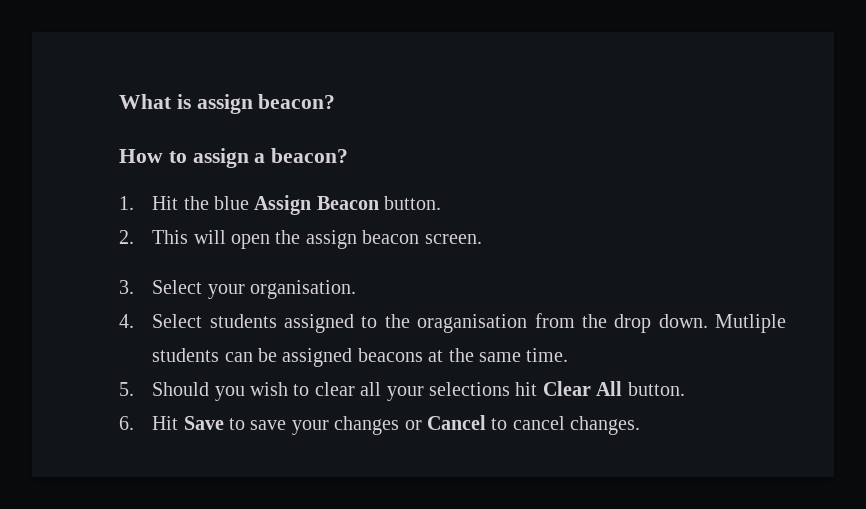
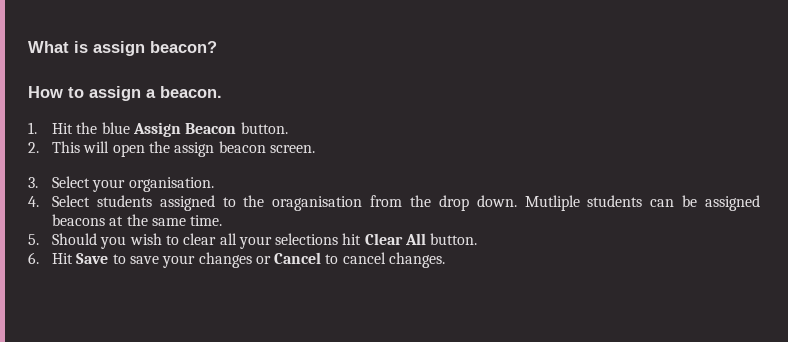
[271,148,349,163] beacon? -> [160,86,222,98] beacon.

